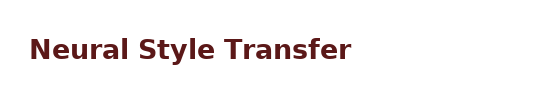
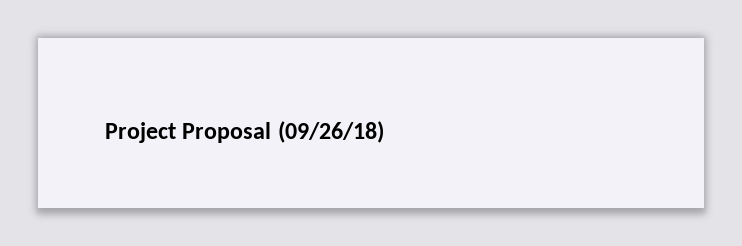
[29,38,352,65] Neural Style Transfer -> [105,121,384,143] Project Proposal (09/26/18)

